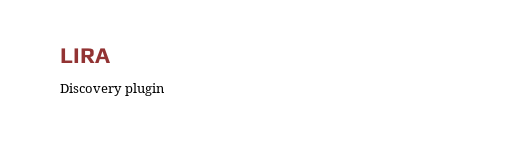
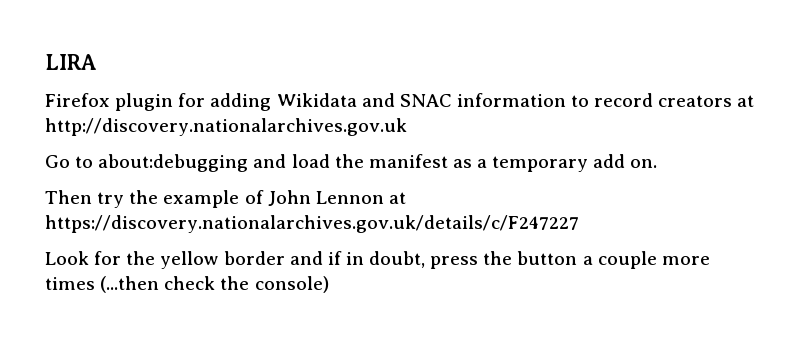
[60,83,165,96] Discovery plugin -> [45,93,755,111] [45,118,407,136] [45,154,658,172] [45,190,406,208] [45,215,579,233] [45,251,710,269] [45,276,329,293] Firefox plugin for adding Wikidata and SNAC information to record creators at http://discovery.nationalarchives.gov.uk // Go to about:debugging and load the manifest as a temporary add on. // Then try the example of John Lennon at https://discovery.nationalarchives.gov.uk/details/c/F247227 // Look for the yellow border and if in doubt, press the button a couple more times (...then check the console)

